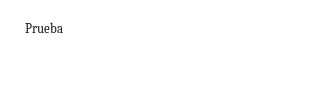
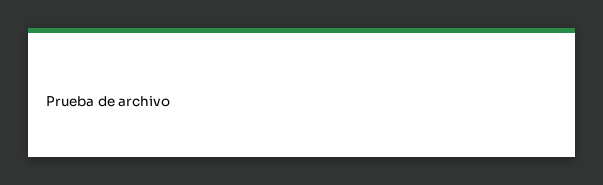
(63, 27) none -> [97,96,171,107] de archivo

